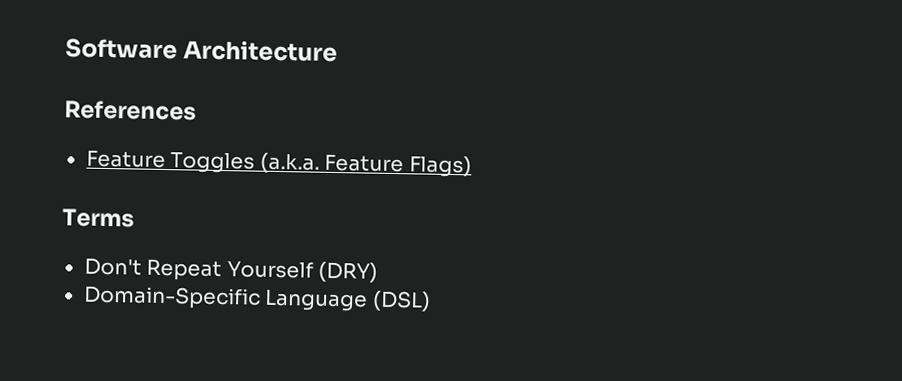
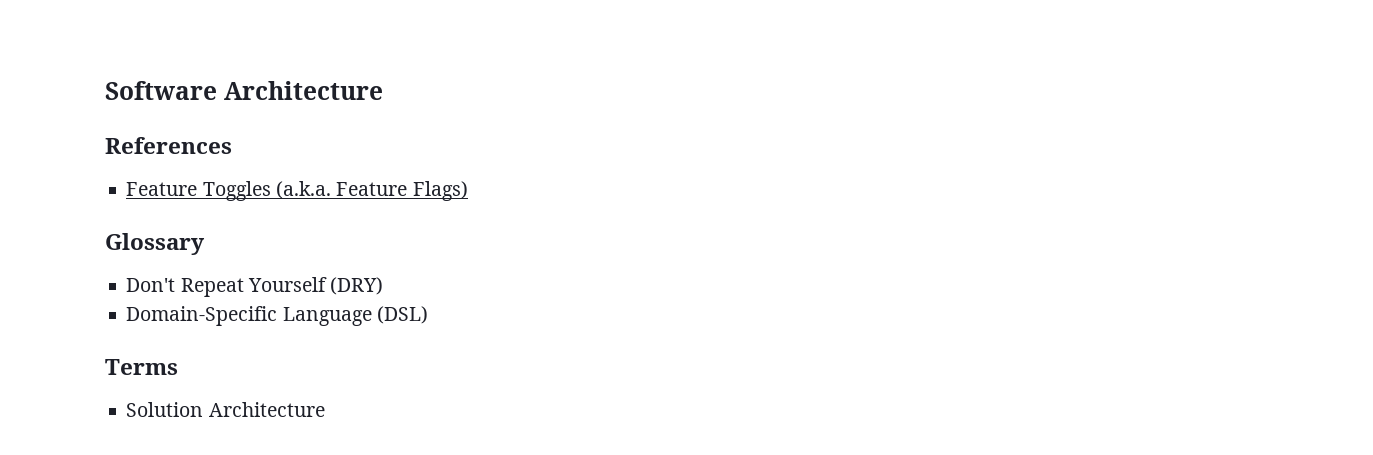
[62,208,135,228] Terms -> [105,233,205,255] Glossary
(431, 301) none -> [105,359,178,375] [126,402,325,417] // Terms // Solution Architecture

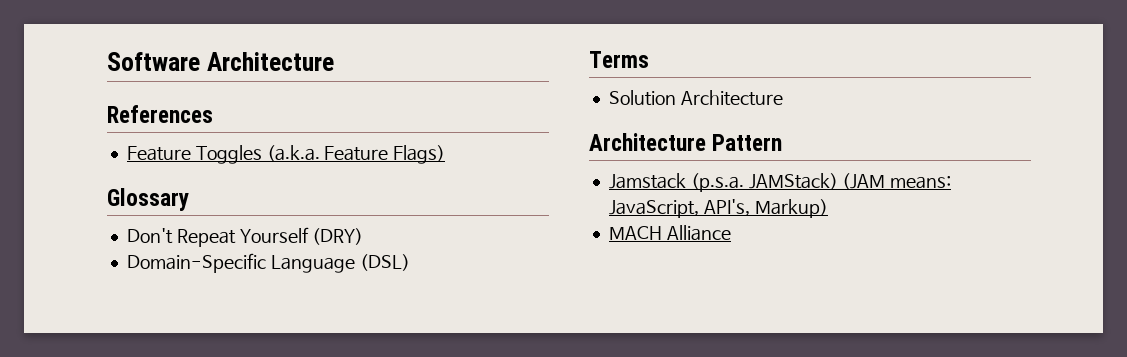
(325, 409) none -> [589,133,783,151] [608,173,952,192] [608,199,828,218] [608,225,731,241] // Architecture Pattern // Jamstack (p.s.a. JAMStack) (JAM means: JavaScript, API's, Markup) // MACH Alliance

